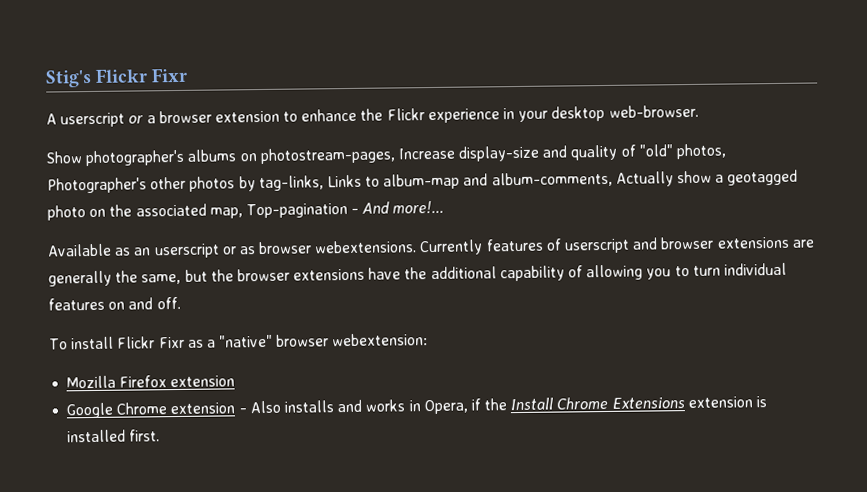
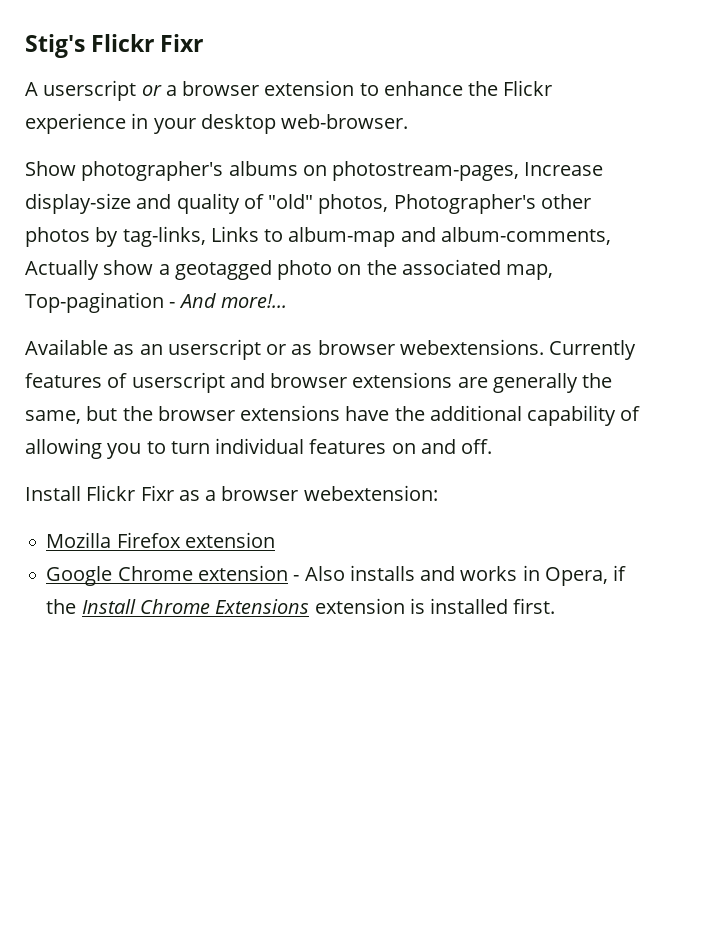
[49,336,115,350] To install -> [25,486,81,501] Install
[219,334,274,348] "native" -> (217, 495) none

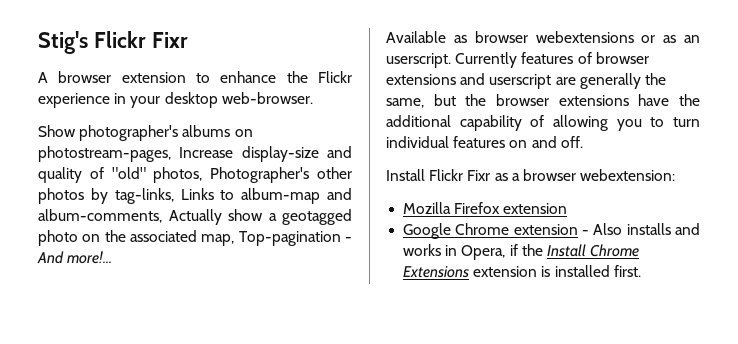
[43,80,177,101] userscript or a -> (48, 77) none
[139,339,637,360] [25,372,453,393] an userscript or as browser webextensions. Currently features of userscript and browser extensions -> [474,31,700,43] [386,52,649,68] [386,73,552,89] browser webextensions or as an userscript. Currently features of browser extensions and userscript

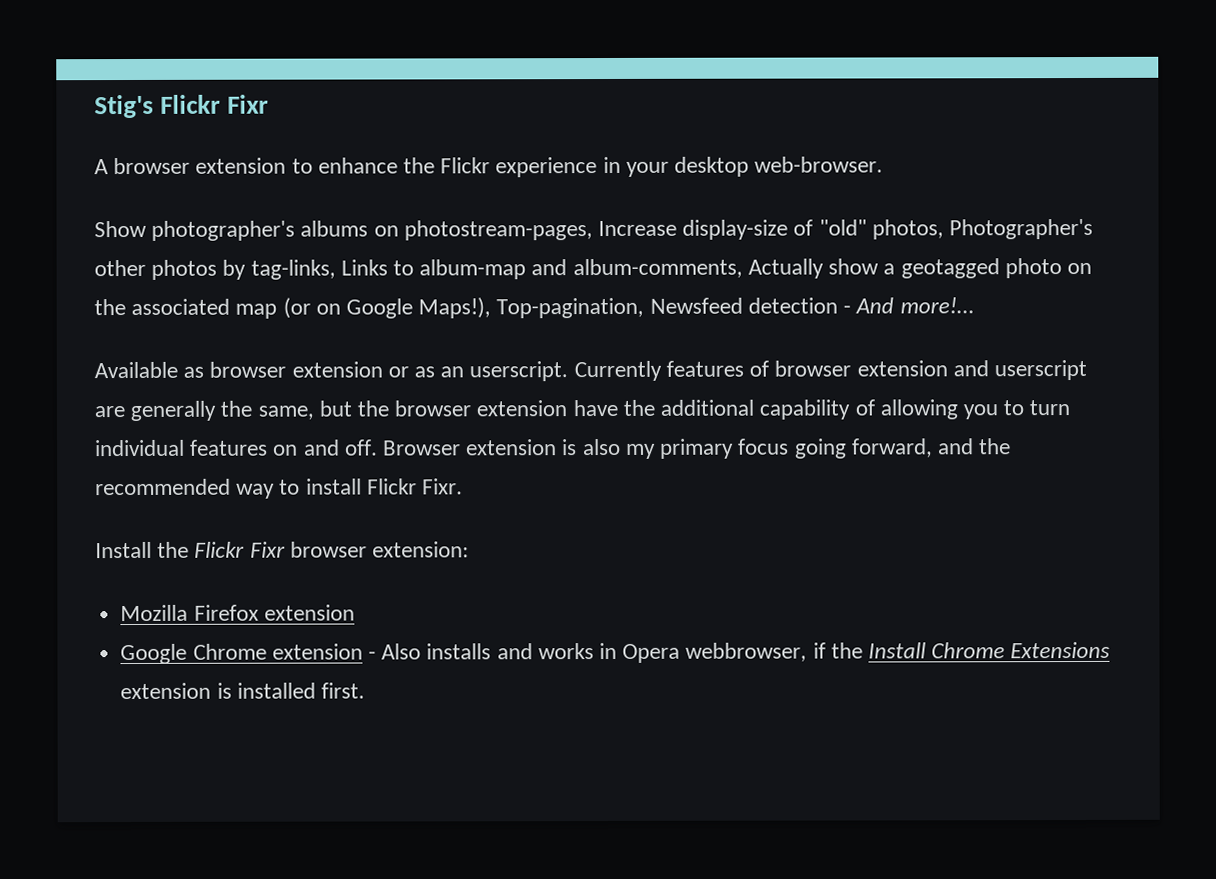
[327,146,352,158] [38,167,82,183] and quality -> (789, 229) none
[201,231,341,246] map, Top-pagination -> [235,297,838,319] map (or on Google Maps!), Top-pagination, Newsfeed detection
[535,31,634,43] webextensions -> [291,361,383,378] extension
[386,74,456,85] extensions -> [856,360,948,377] extension
[558,95,629,106] extensions -> [476,400,568,417] extension
[386,169,676,181] // Install Flickr Fixr as a browser webextension: -> [383,438,1012,459] [95,478,464,499] [95,541,470,559] Browser extension is also my primary focus going forward, and the recommended way to install Flickr Fixr. // Install the Flickr Fixr browser extension:
[461,245,506,260] Opera, -> [622,642,808,663] Opera webbrowser,

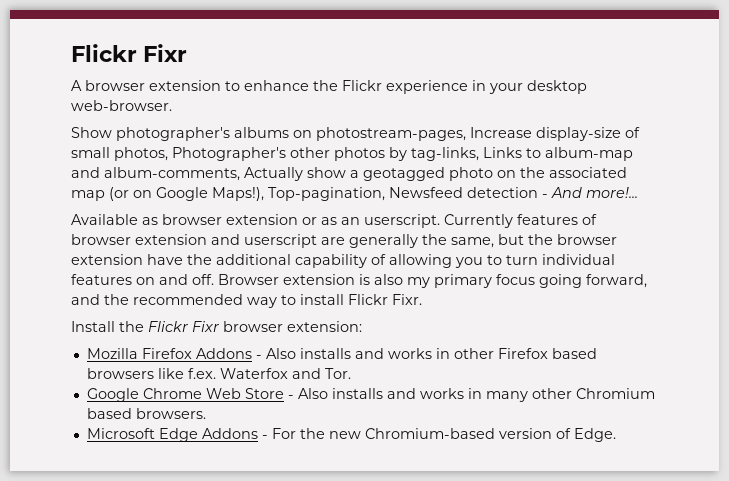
[94,94,154,119] Stig's -> (71, 53) none
[818,219,867,236] "old" -> [71,147,110,158] small
[263,604,355,621] [120,641,1111,665] [120,682,365,700] extension // Google Chrome extension - Also installs and works in Opera webbrowser, if the Install Chrome Extensions extension is installed first. -> [195,348,597,359] [86,368,351,379] [86,388,655,402] [86,408,206,419] [86,428,616,442] Addons - Also installs and works in other Firefox based browsers like f.ex. Waterfox and Tor. // Google Chrome Web Store - Also installs and works in many other Chromium based browsers. // Microsoft Edge Addons - For the new Chromium-based version of Edge.

